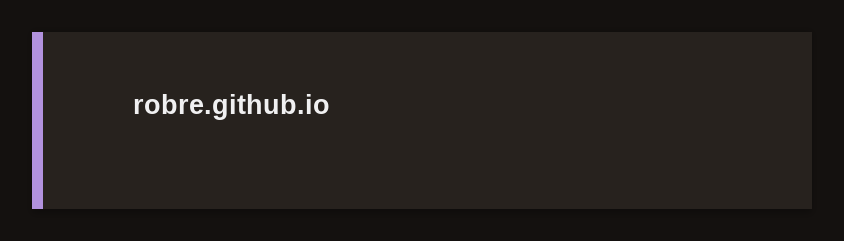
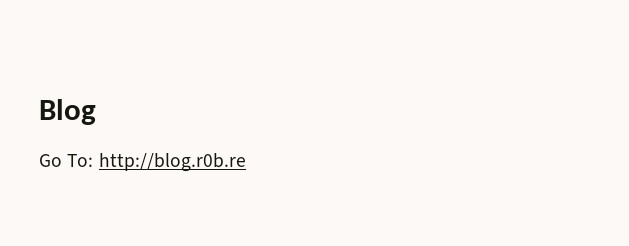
[133,94,330,120] robre.github.io -> [39,99,96,125] [39,153,246,172] Blog // Go To: http://blog.r0b.re

